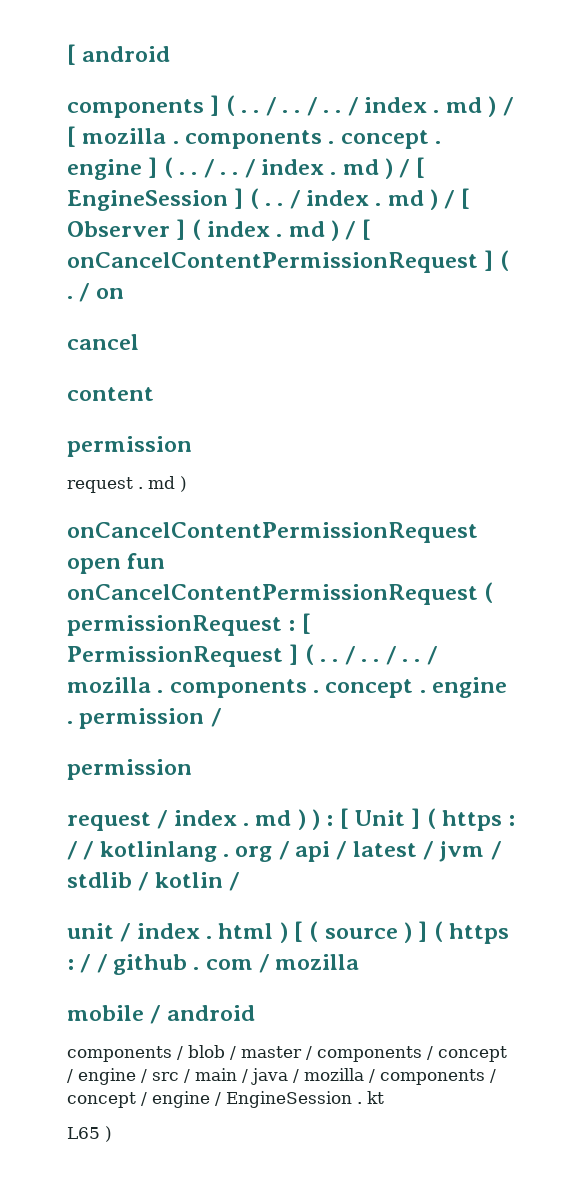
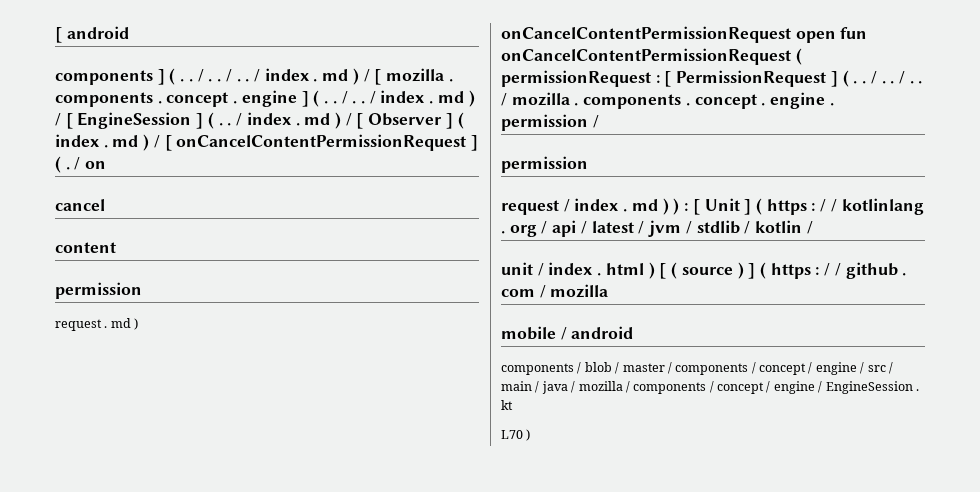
[67,1127,100,1139] L65 -> [501,430,523,439] L70

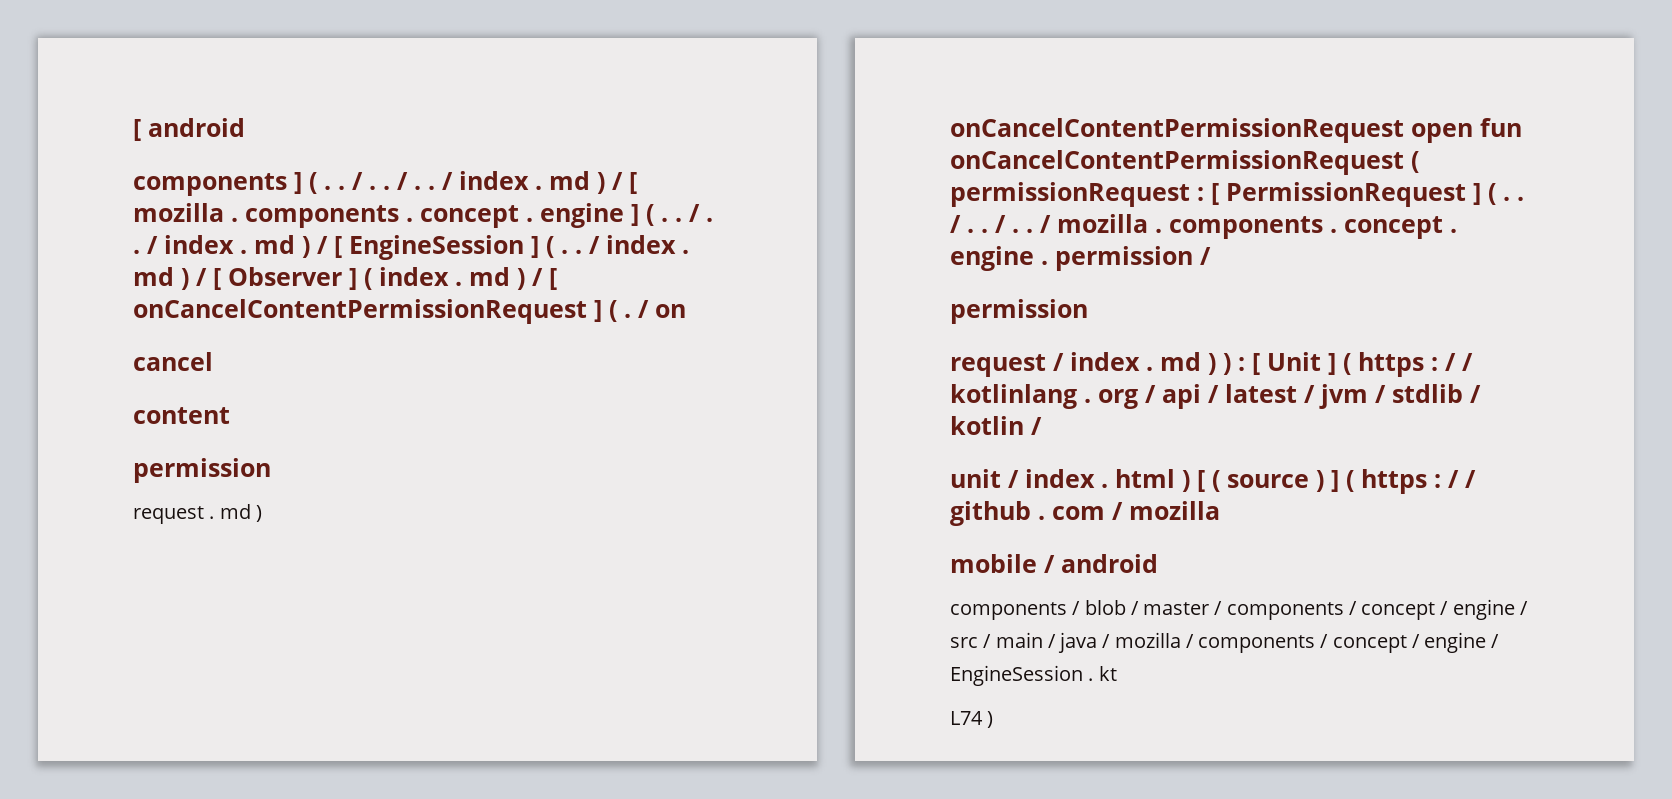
[501,430,523,439] L70 -> [950,711,983,725] L74

